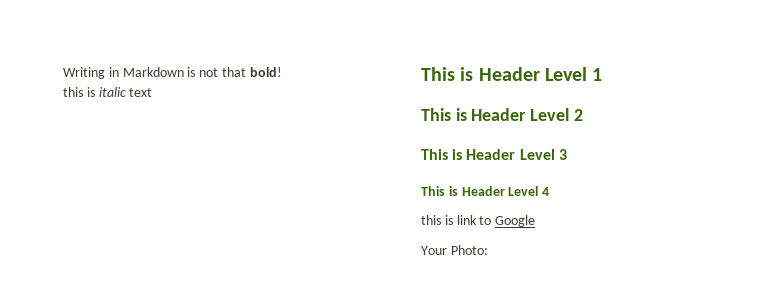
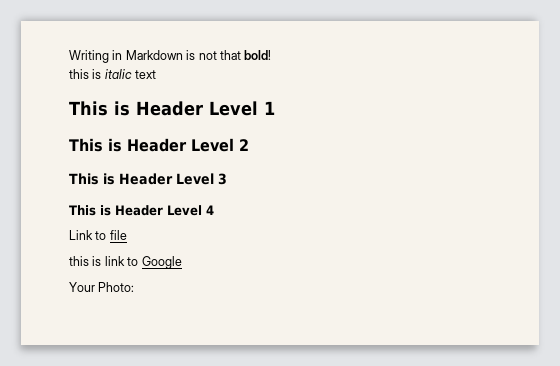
(550, 191) none -> [69,230,127,240] // Link to file

